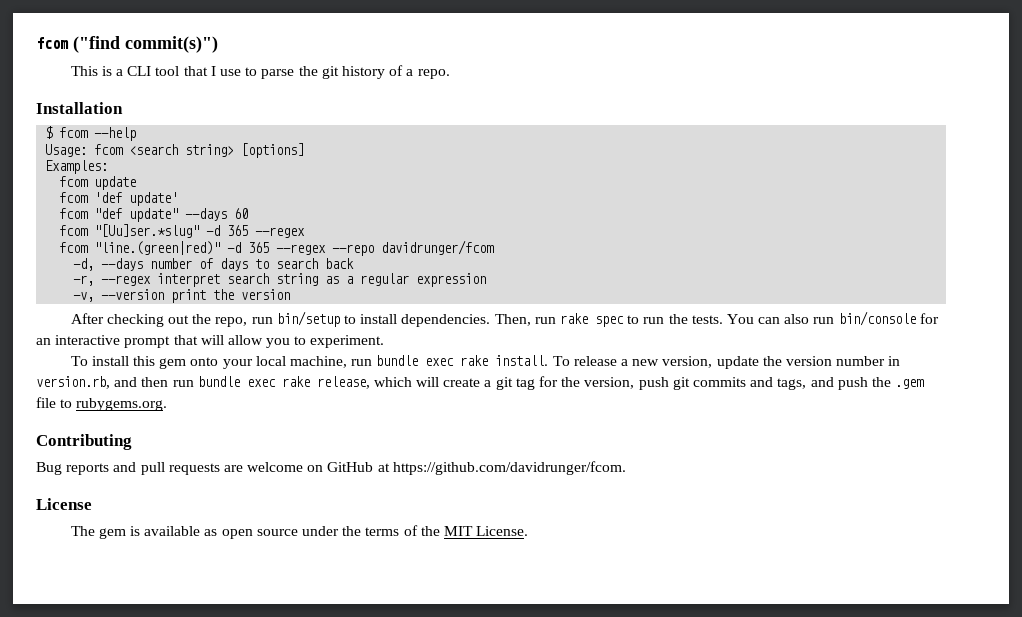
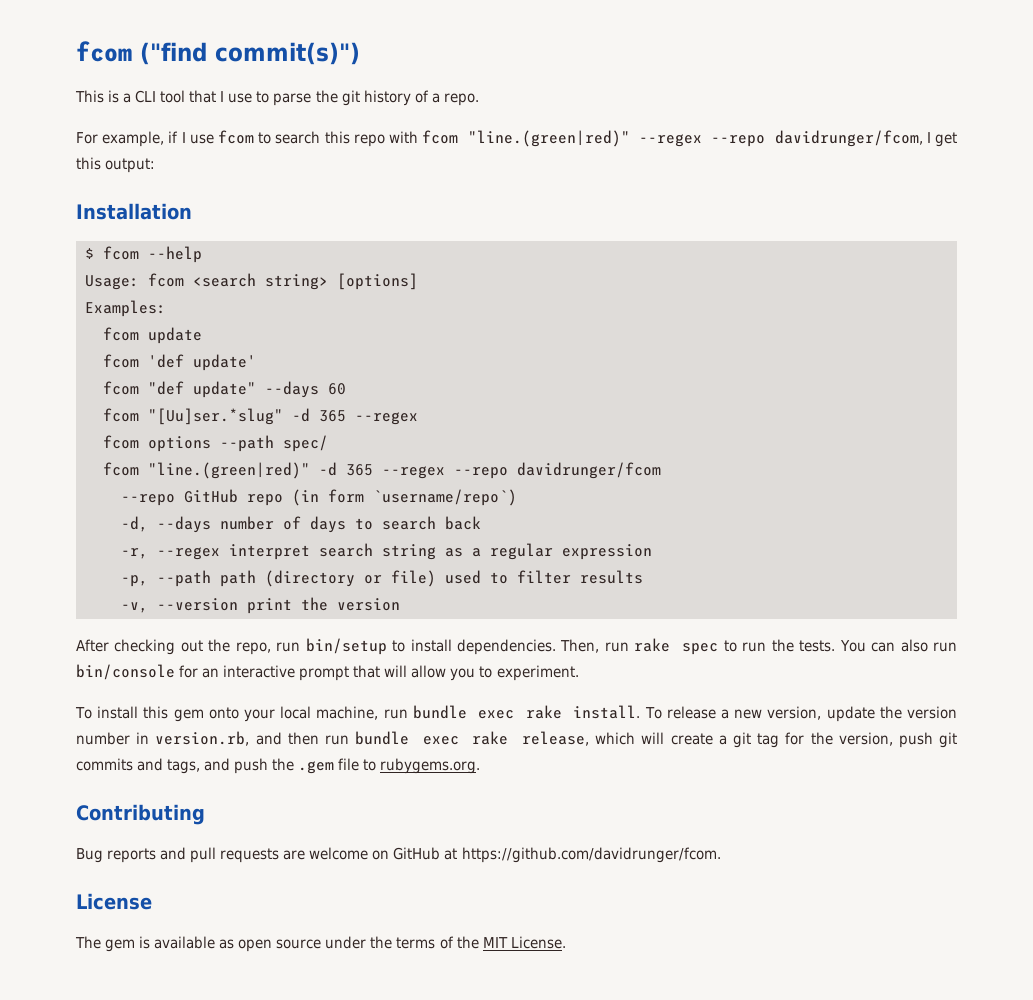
(450, 74) none -> [76,130,957,147] [76,157,156,173] // For example, if I use fcom to search this repo with fcom "line.(green|red)" --regex --repo davidrunger/fcom, I get this output:
(306, 232) none -> [103,435,328,452] // fcom options --path spec/
(495, 247) none -> [121,489,517,506] // --repo GitHub repo (in form `username/repo`)
(487, 280) none -> [121,570,643,587] // -p, --path path (directory or file) used to filter results

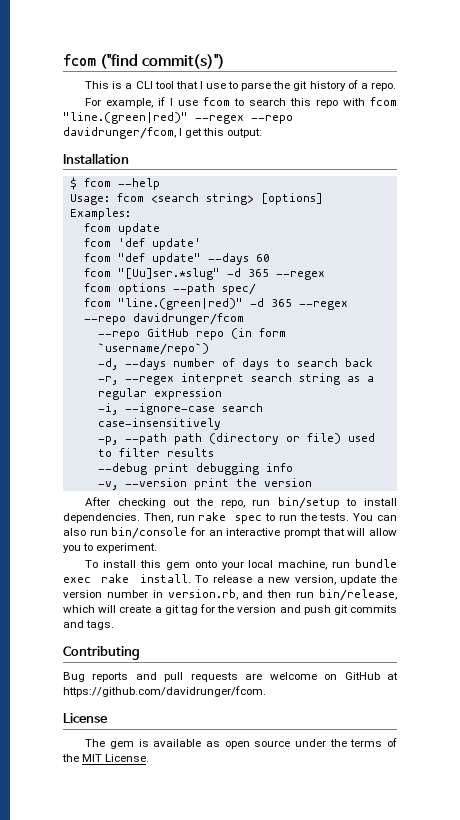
(652, 552) none -> [97,403,263,415] [97,418,221,430] // -i, --ignore-case search case-insensitively
(643, 577) none -> [97,463,293,475] // --debug print debugging info
[355,731,590,746] bundle exec rake release, -> [319,589,397,601] bin/release,
[838,732,893,746] version, -> [237,605,301,613] version and
[167,758,481,774] tags, and push the .gem file to rubygems.org. -> [86,620,115,630] tags.

